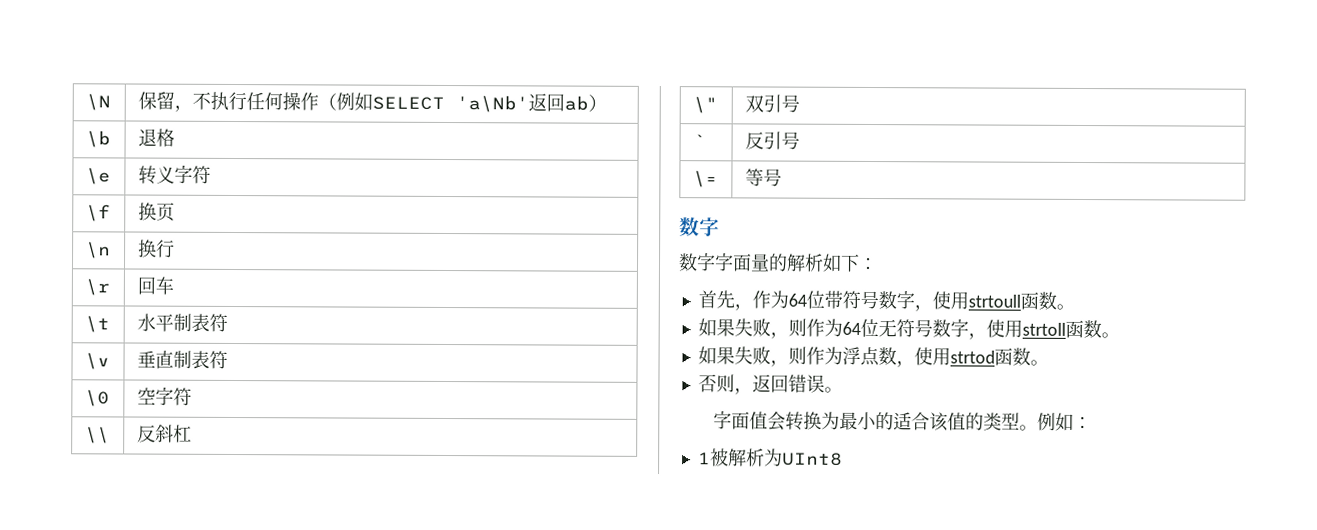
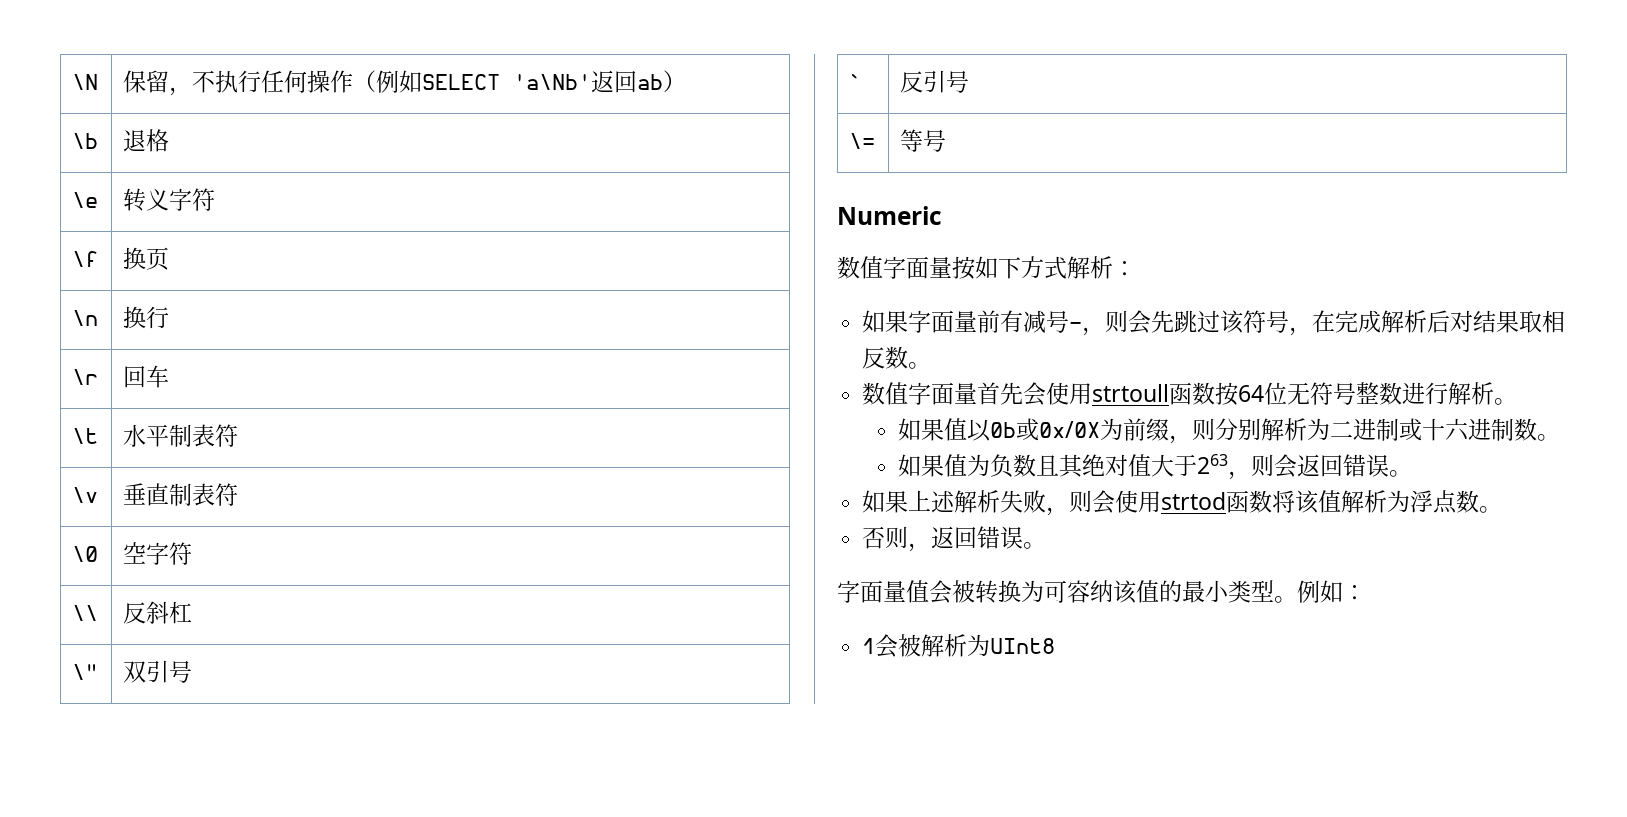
[679,217,720,237] [678,252,878,272] [697,290,1075,312] [697,318,1120,340] [697,346,1013,368] 数字 // 数字字面量的解析如下： // 首先，作为64位带符号数字，使用strtoull函数。 // 如果失败，则作为64位无符号数字，使用strtoll函数。 // 如果失败，则作为浮点数，使用strtod函 -> [837,206,942,225] [837,256,1136,280] [862,310,1566,336] [862,346,932,369] [862,382,1518,406] [898,418,1561,444] [898,454,1413,480] [862,490,1458,516] Numeric // 数值字面量按如下方式解析： // 如果字面量前有减号-，则会先跳过该符号，在完成解析后对结果取相反数。 // 数值字面量首先会使用strtoull函数按64位无符号整数进行解析。 // 如果值以0b或0x/0X为前缀，则分别解析为二进制或十六进制数。 // 如果值为负数且其绝对值大于263，则会返回错误。 // 如果上述解析失败，则会使用strtod函数将该值解析为浮点
[749,411,985,432] 值会转换为最小的适合该值的 -> [883,580,1229,604] 量值会被转换为可容纳该值的最小
(711, 458) none -> [875,634,899,658] 会

